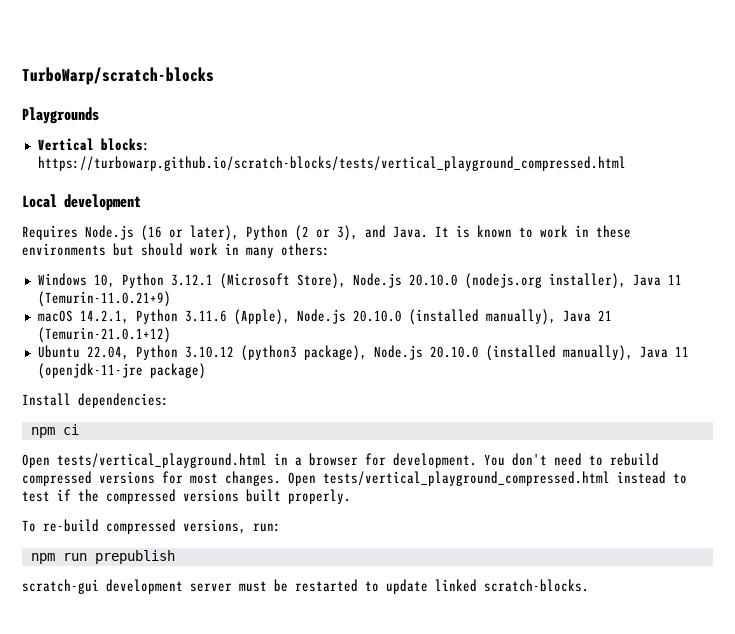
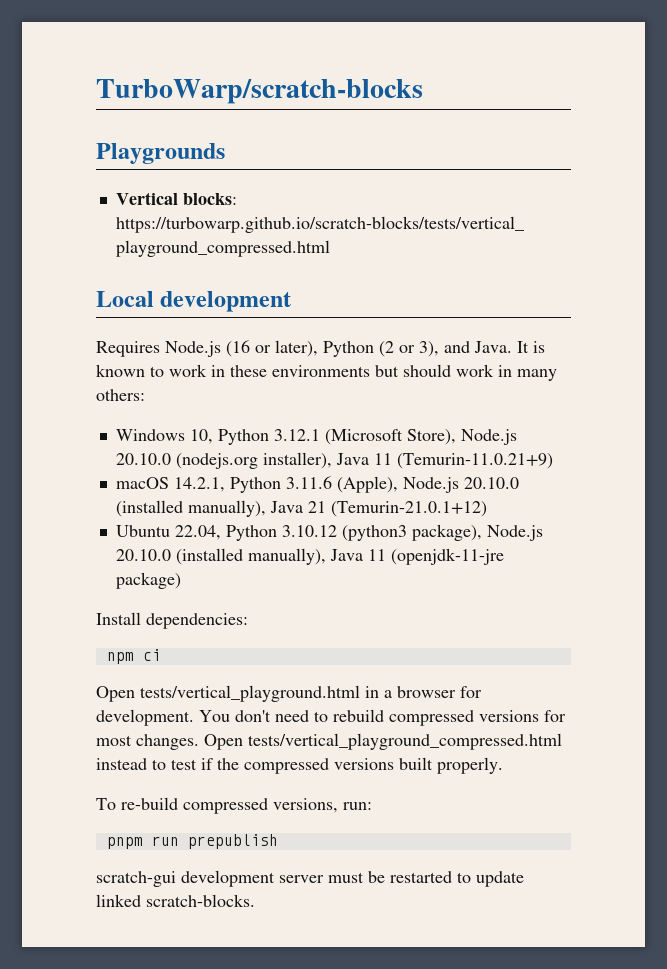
[30,553,55,564] npm -> [106,837,143,849] pnpm

